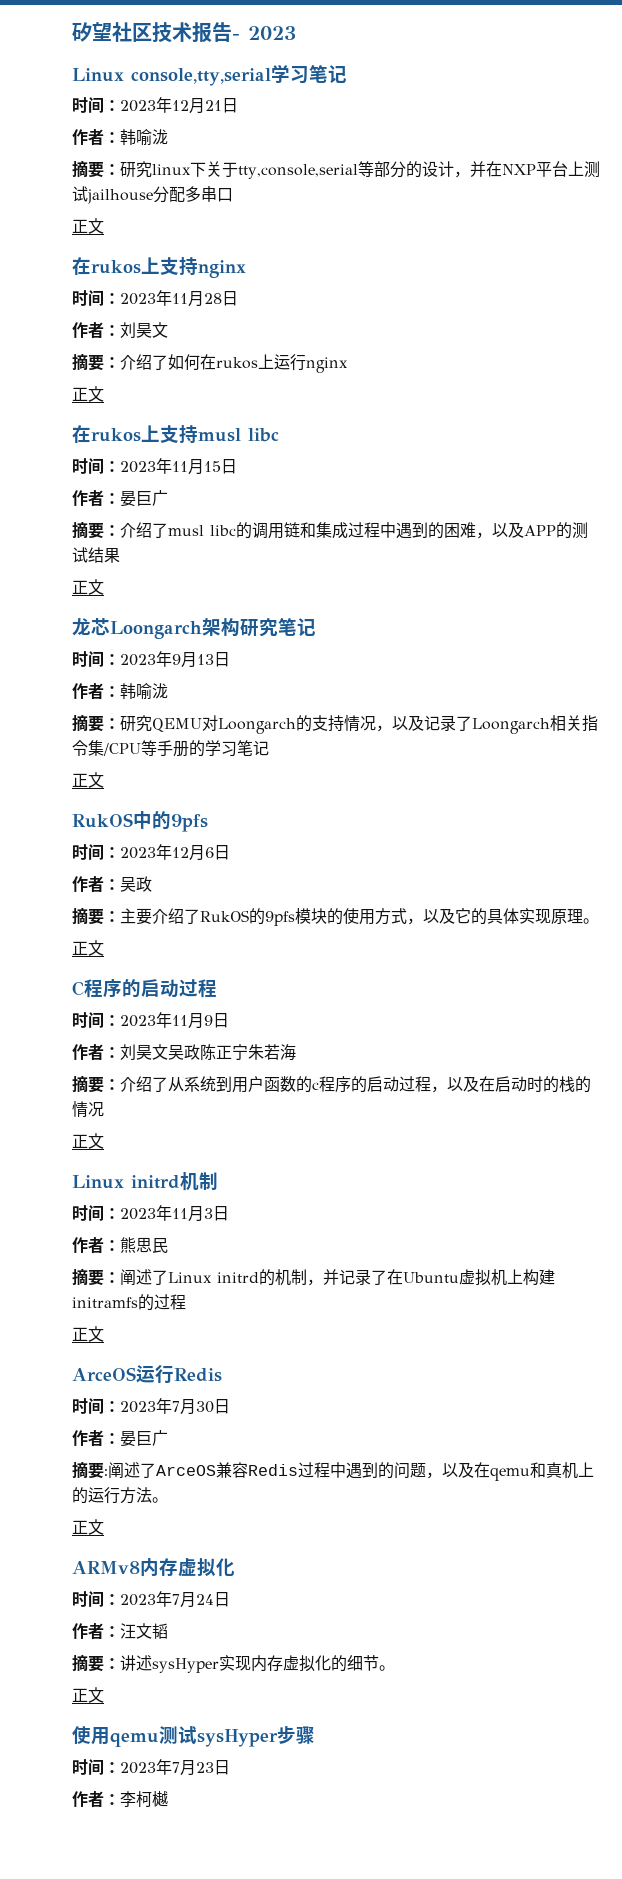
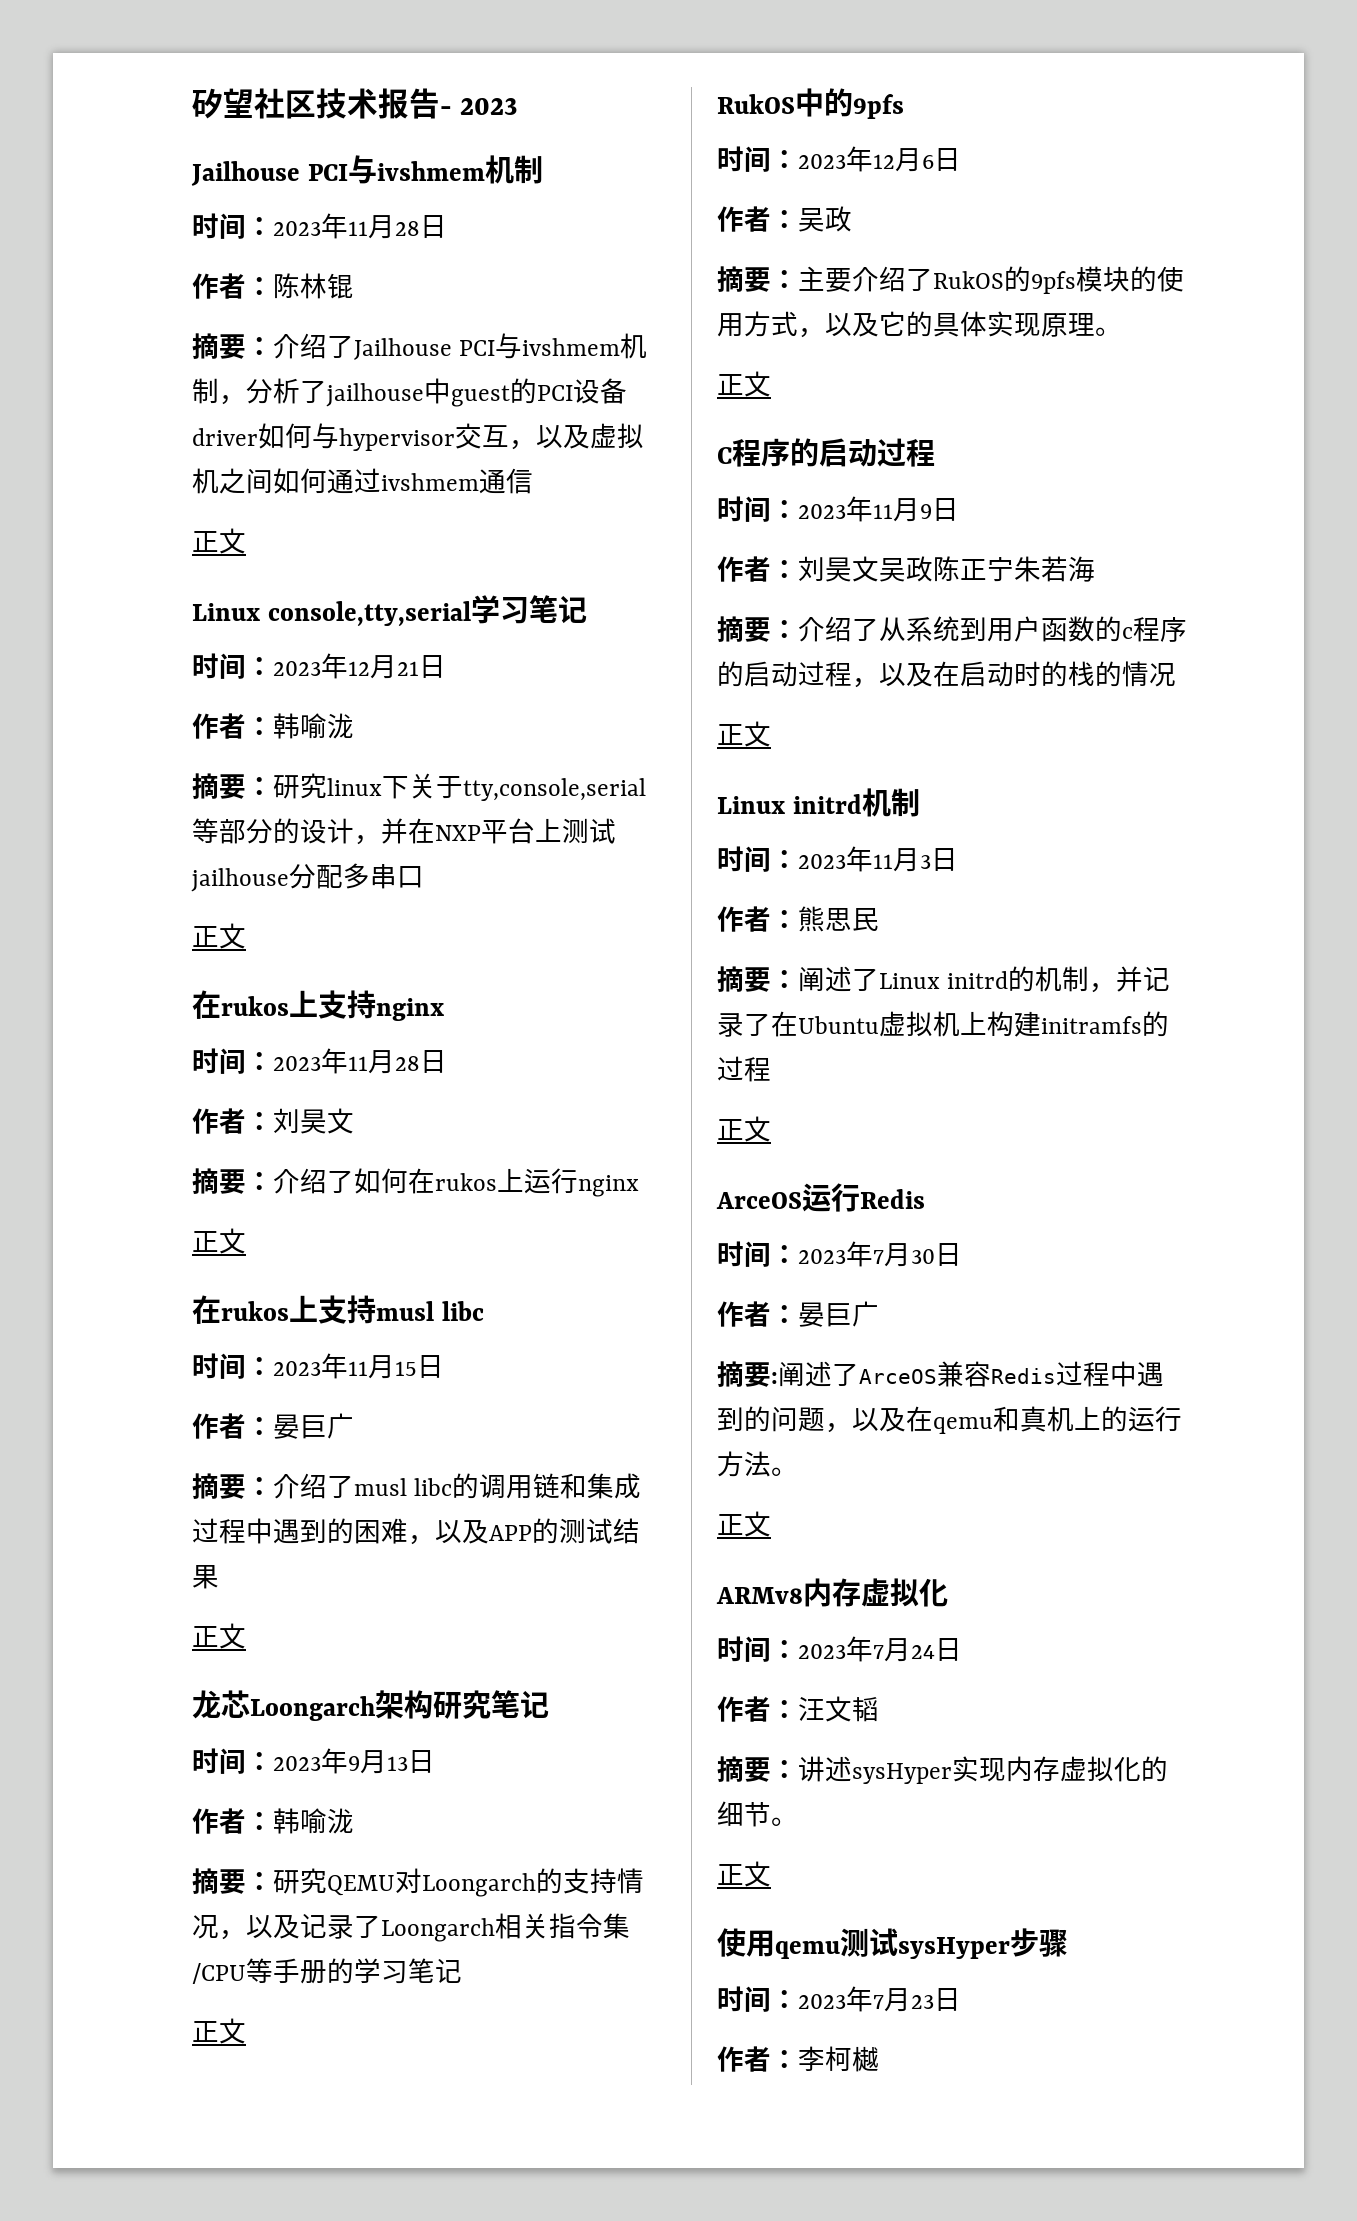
(296, 33) none -> [191,155,543,186] [192,213,447,239] [192,273,354,299] [192,333,648,360] [192,378,627,407] [192,423,644,451] [192,468,533,494] [192,528,246,554] // Jailhouse PCI与ivshmem机制 // 时间：2023年11月28日 // 作者：陈林锟 // 摘要：介绍了Jailhouse PCI与ivshmem机制，分析了jailhouse中guest的PCI设备driver如何与hypervisor交互，以及虚拟机之间如何通过ivshmem通信 // 正文

